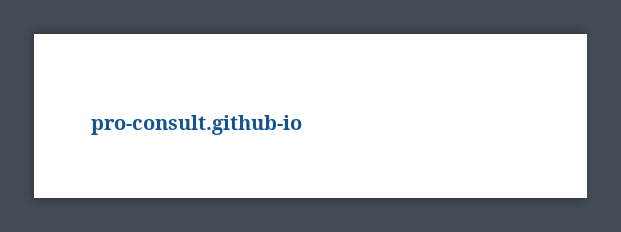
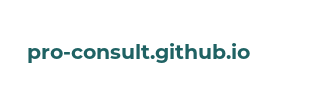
[91,115,302,135] pro-consult.github-io -> [27,43,250,63] pro-consult.github.io

